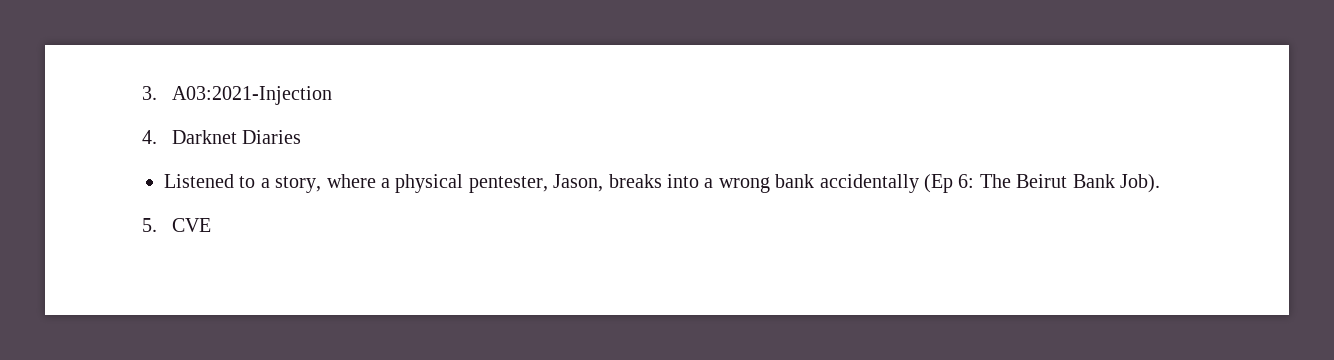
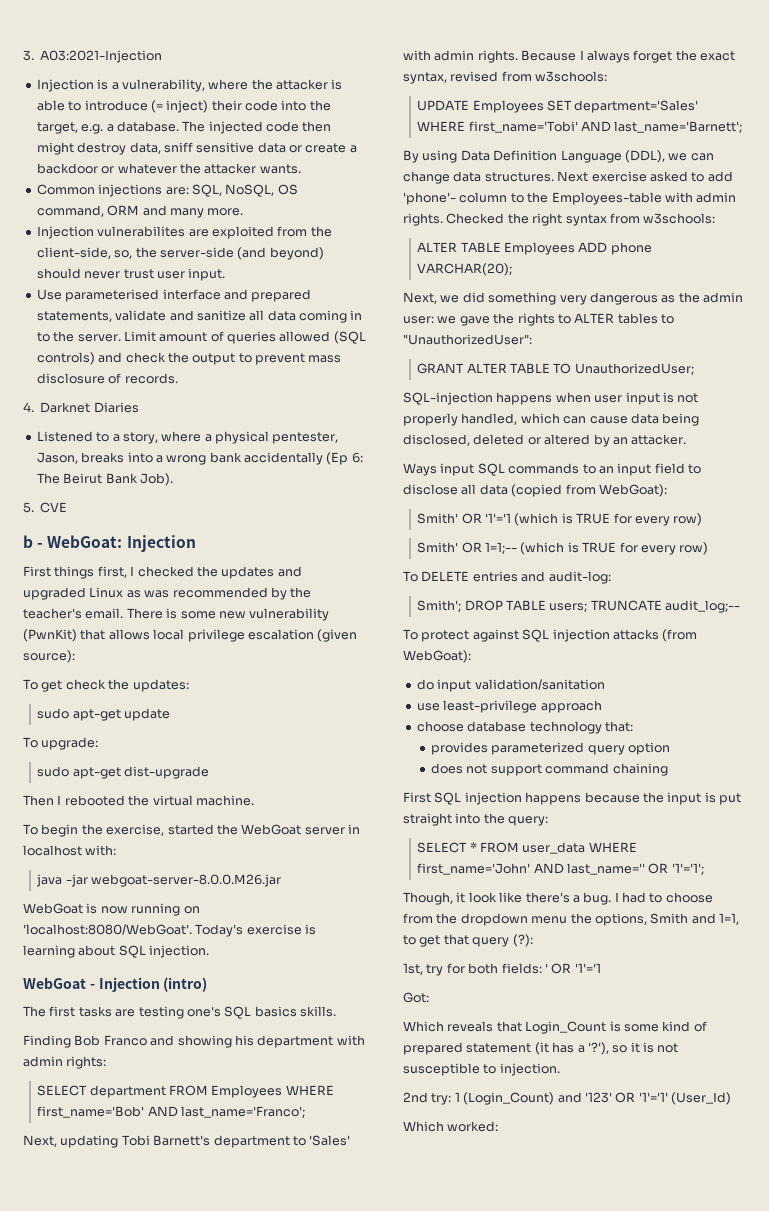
(332, 95) none -> [36,79,343,92] [36,100,331,113] [36,121,332,134] [36,142,357,155] [36,163,301,174] [36,184,298,197] [36,205,244,218] [36,226,332,239] [36,247,324,260] [36,268,226,281] [36,289,312,302] [36,310,363,323] [36,331,366,344] [36,352,342,365] [36,373,178,384] // Injection is a vulnerability, where the attacker is able to introduce (= inject) their code into the target, e.g. a database. The injected code then might destroy data, sniff sensitive data or create a backdoor or whatever the attacker wants. // Common injections are: SQL, NoSQL, OS command, ORM and many more. // Injection vulnerabilites are exploited from the client-side, so, the server-side (and beyond) should never trust user input. // Use parameterised interface and prepared statements, validate and sanitize all data coming in to the server. Limit amount of queries allowed (SQL controls) and check the output to prevent mass disclosure of records.
(211, 225) none -> [23,535,196,552] [23,566,302,579] [23,587,312,600] [23,608,330,621] [23,629,358,642] [23,650,75,663] [23,679,189,692] [37,708,171,721] [23,737,99,750] [37,766,210,779] [23,795,254,806] [23,824,360,837] [23,845,117,856] [36,874,282,887] [23,903,200,916] [23,924,317,937] [23,945,210,958] [23,977,208,992] [23,1006,336,1019] [23,1035,365,1048] [23,1056,107,1069] [37,1085,334,1098] [37,1106,306,1118] [23,1135,351,1148] [403,50,735,63] [403,71,608,84] [417,100,699,113] [417,121,743,133] [403,150,714,163] [403,171,733,184] [403,192,737,205] [403,213,716,226] [417,242,652,255] [417,263,513,276] [403,292,743,305] [403,313,674,326] [403,334,532,345] [417,363,694,375] [403,392,699,405] [403,413,700,426] [403,434,687,447] [403,463,701,476] [403,484,667,497] [417,513,703,526] [417,542,709,555] [403,571,611,584] [417,600,741,613] [403,629,698,642] [403,650,471,663] [416,679,605,692] [416,700,602,713] [416,721,633,734] [431,742,671,755] [431,763,668,776] [403,792,741,805] [403,813,549,826] [417,842,637,854] [417,863,704,875] [403,892,713,905] [403,913,739,926] [403,934,533,947] [403,963,601,976] [403,992,429,1003] [403,1021,707,1034] [403,1042,679,1055] [403,1063,560,1076] [403,1092,731,1105] [403,1121,499,1132] // b - WebGoat: Injection // First things first, I checked the updates and upgraded Linux as was recommended by the teacher's email. There is some new vulnerability (PwnKit) that allows local privilege escalation (given source): // To get check the updates: // sudo apt-get update // To upgrade: // sudo apt-get dist-upgrade // Then I rebooted the virtual machine. // To begin the exercise, started the WebGoat server in localhost with: // java -jar webgoat-server-8.0.0.M26.jar // WebGoat is now running on 'localhost:8080/WebGoat'. Today's exercise is learning about SQL injection. // WebGoat - Injection (intro) // The first tasks are testing one's SQL basics skills. // Finding Bob Franco and showing his department with admin rights: // SELECT department FROM Employees WHERE first_name='Bob' AND last_name='Franco'; // Next, updating Tobi Barnett's department to 'Sales' with admin rights. Because I always forget the exact syntax, revised from w3schools: // UPDATE Employees SET department='Sales' WHERE first_name='Tobi' AND last_name='Barnett'; // By using Data Definition Language (DDL), we can change data structures. Next exercise asked to add 'phone'- column to the Employees-table with admin rights. Checked the right syntax from w3schools: // ALTER TABLE Employees ADD phone VARCHAR(20); // Next, we did something very dangerous as the admin user: we gave the rights to ALTER tables to "UnauthorizedUser": // GRANT ALTER TABLE TO UnauthorizedUser; // SQL-injection happens when user input is not properly handled, which can cause data being disclosed, deleted or altered by an attacker. // Ways input SQL commands to an input field to disclose all data (copied from WebGoat): // Smith' OR '1'='1 (which is TRUE for every row) // Smith' OR 1=1;-- (which is TRUE for every row) // To DELETE entries and audit-log: // Smith'; DROP TABLE users; TRUNCATE audit_log;-- // To protect against SQL injection attacks (from WebGoat): // do input validation/sanitation // use least-privilege approach // choose database technology that: // provides parameterized query option // does not support command chaining // First SQL injection happens because the input is put straight into the query: // SELECT * FROM user_data WHERE first_name='John' AND last_name='' OR '1'='1'; // Though, it look like there's a bug. I had to choose from the dropdown menu the options, Smith and 1=1, to get that query (?): // 1st, try for both fields: ' OR '1'='1 // Got: // Which reveals that Login_Count is some kind of prepared statement (it has a '?'), so it is not susceptible to injection. // 2nd try: 1 (Login_Count) and '123' OR '1'='1' (User_Id) // Which worked:

